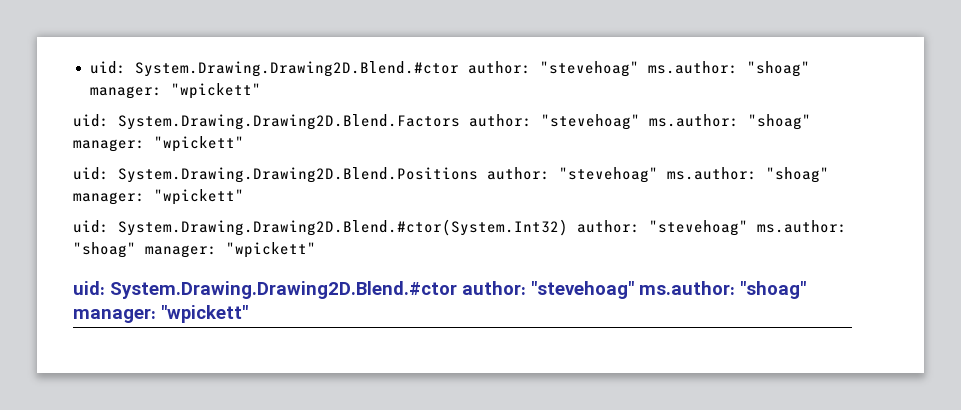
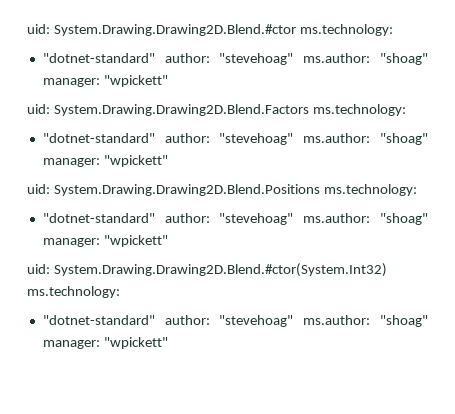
[89,61,459,77] uid: System.Drawing.Drawing2D.Blend.#ctor -> [27,24,393,36] [42,53,155,63] uid: System.Drawing.Drawing2D.Blend.#ctor ms.technology: // "dotnet-standard"
(460, 122) none -> [312,104,406,116] [42,133,155,143] ms.technology: // "dotnet-standard"
(478, 175) none -> [323,184,417,196] [42,213,155,223] ms.technology: // "dotnet-standard"
[577,220,847,236] [73,242,316,258] [73,281,806,299] [73,305,248,323] author: "stevehoag" ms.author: "shoag" manager: "wpickett" // uid: System.Drawing.Drawing2D.Blend.#ctor author: "stevehoag" ms.author: "shoag" manager: "wpickett" -> [27,286,120,298] [42,315,428,327] [42,337,168,349] ms.technology: // "dotnet-standard" author: "stevehoag" ms.author: "shoag" manager: "wpickett"

